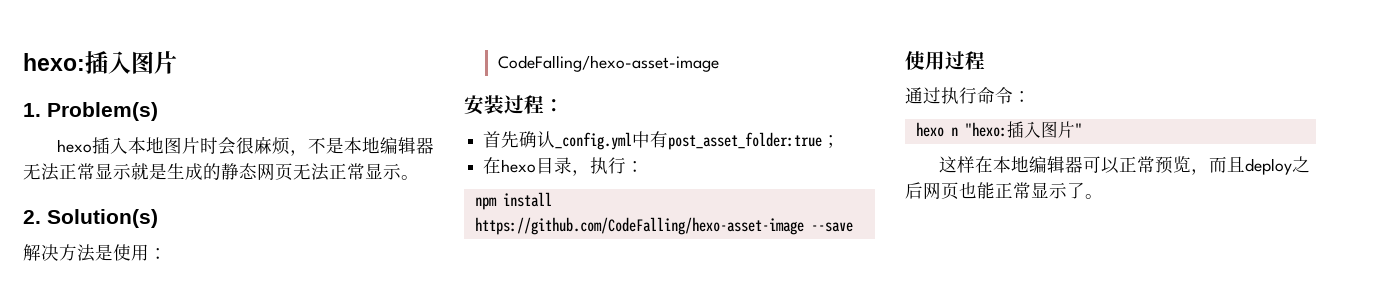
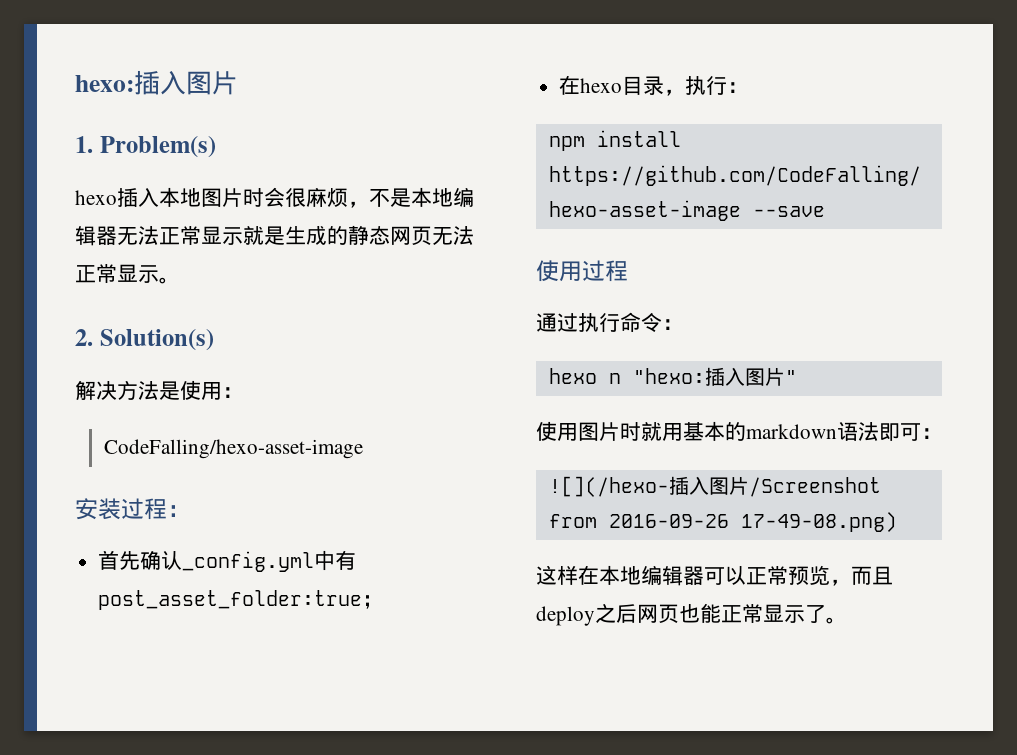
(1082, 129) none -> [536,421,942,441] [548,476,881,497] [548,512,897,532] // 使用图片时就用基本的markdown语法即可： // ![](/hexo-插入图片/Screenshot from 2016-09-26 17-49-08.png)

